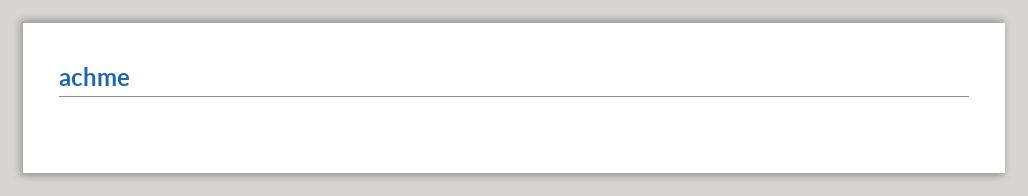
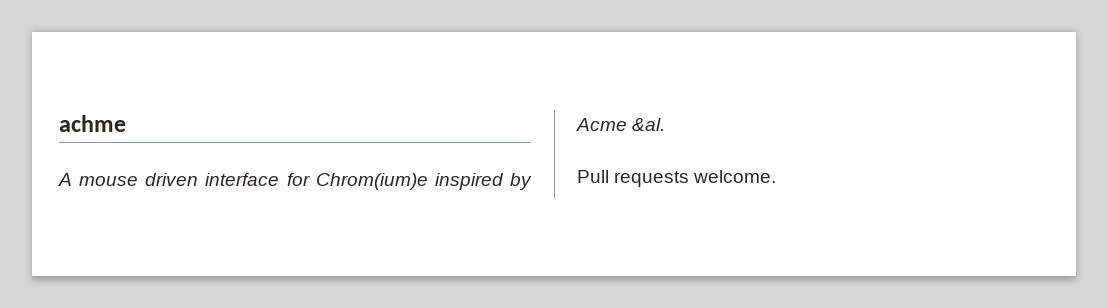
(130, 76) none -> [58,173,532,190] [576,118,666,131] [577,170,777,187] // A mouse driven interface for Chrom(ium)e inspired by Acme &al. // Pull requests welcome.

